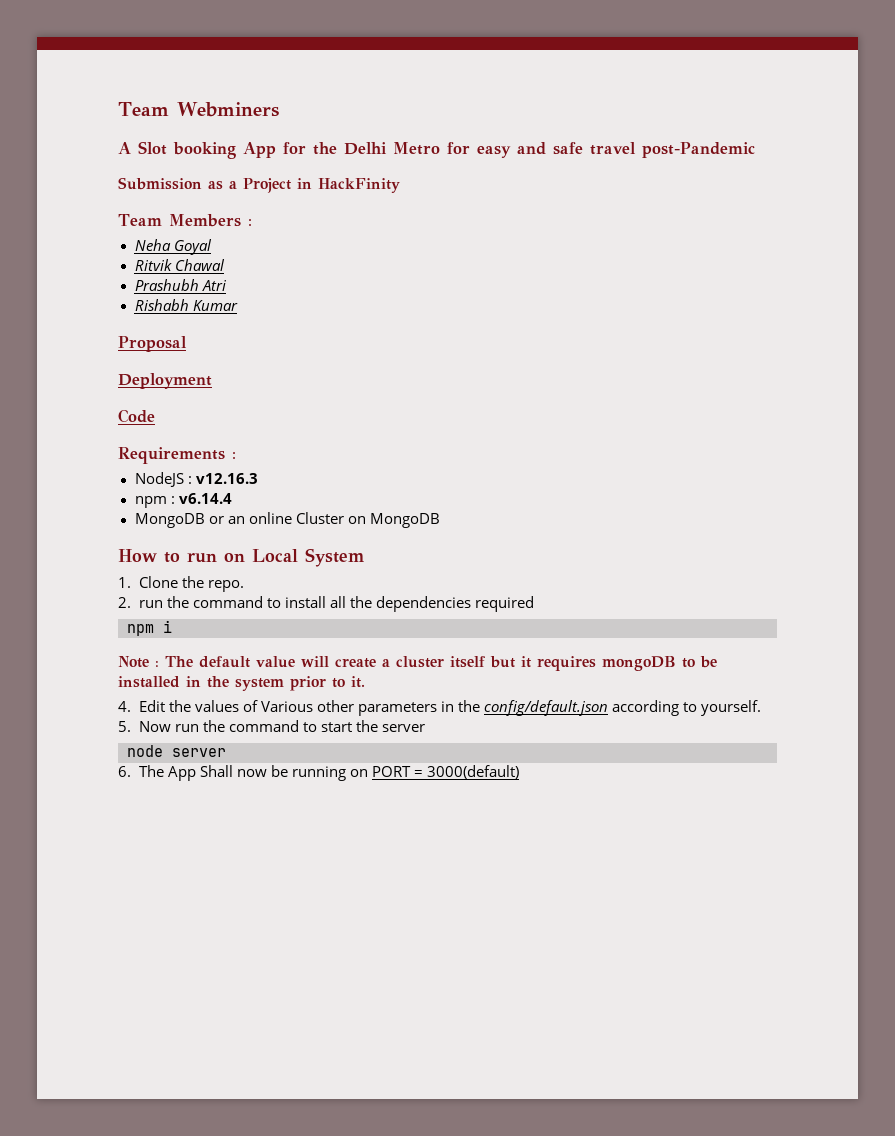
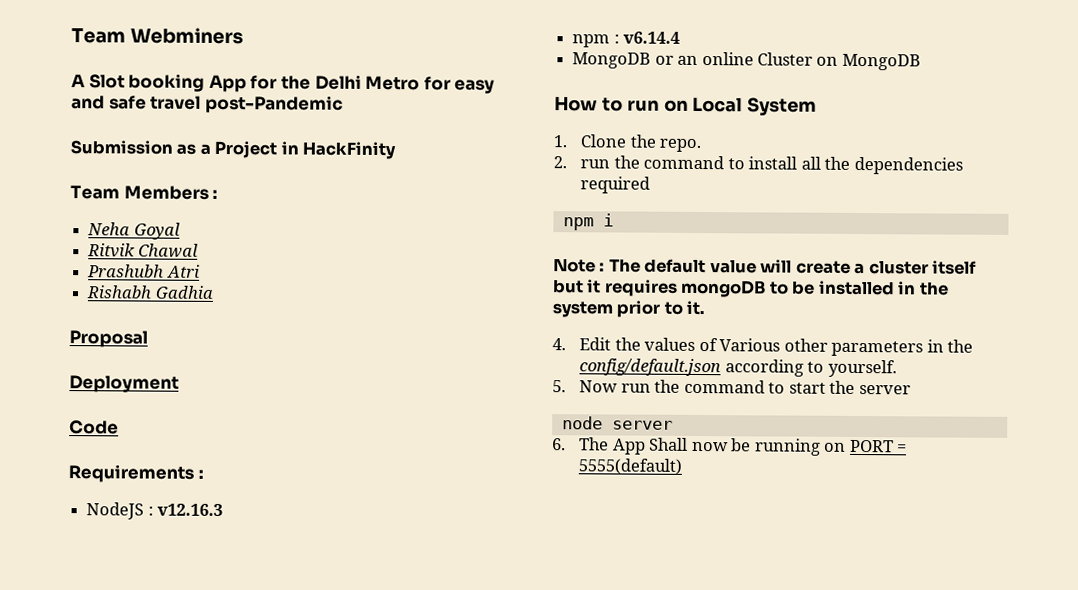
[192,300,238,311] Kumar -> [154,285,214,299] Gadhia
[426,765,519,779] 3000(default) -> [578,458,683,475] 5555(default)

